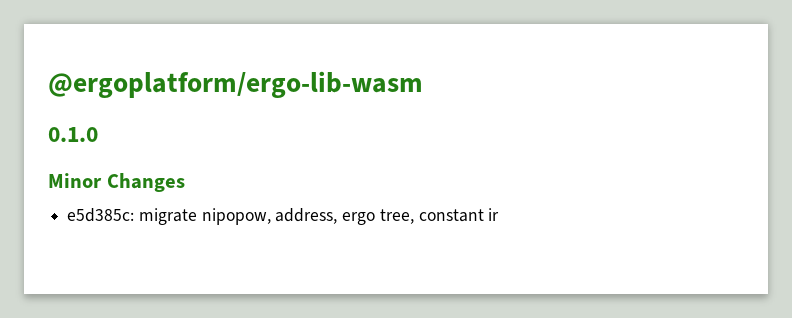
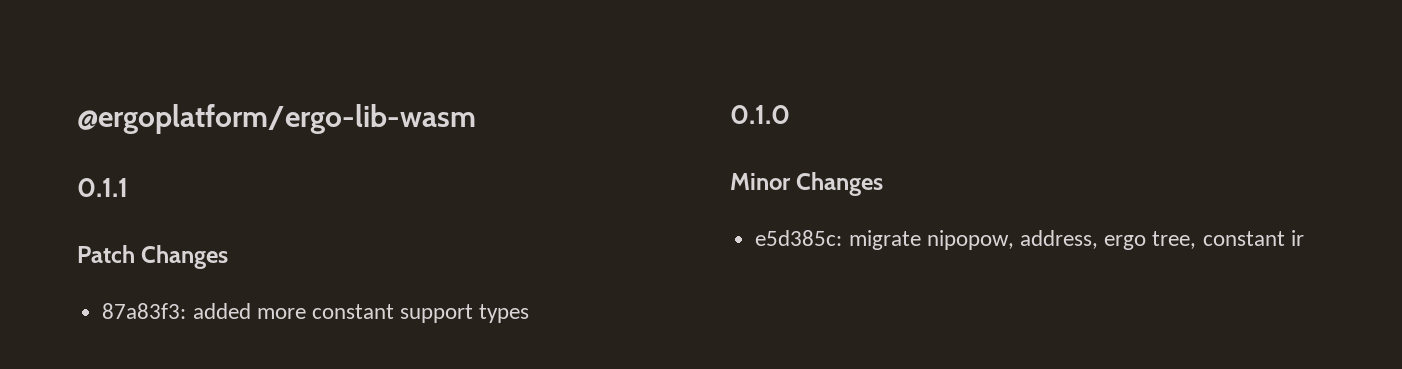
(423, 84) none -> [77,178,128,197] [77,245,229,269] [102,303,530,323] // 0.1.1 // Patch Changes // 87a83f3: added more constant support types

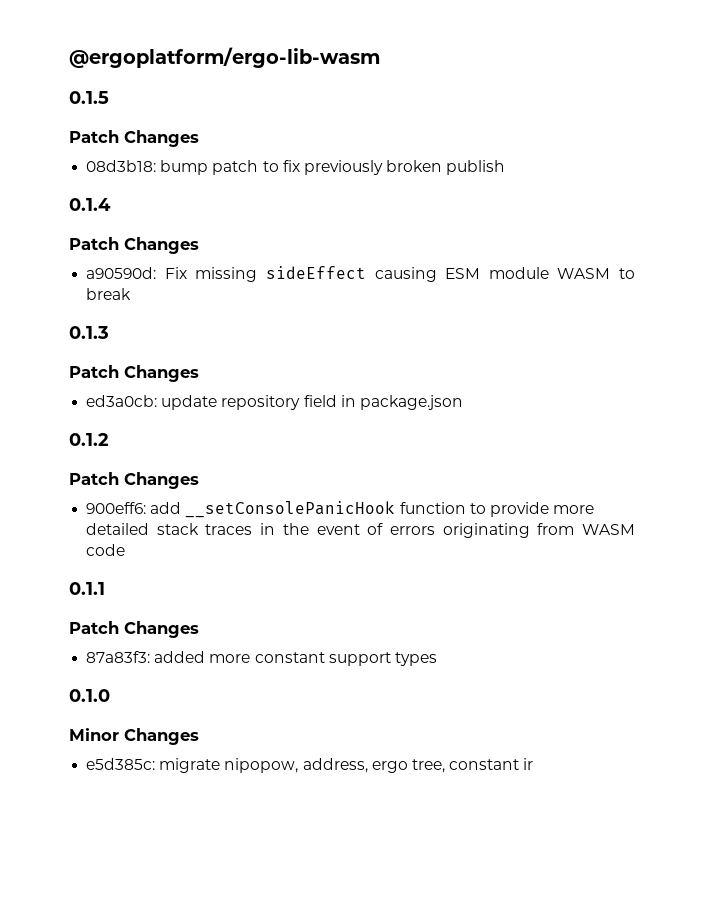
(476, 119) none -> [69,91,109,104] [69,130,199,147] [86,160,506,175] [69,198,111,211] [69,237,199,254] [86,266,635,282] [86,288,132,300] [69,326,109,339] [69,365,199,382] [86,395,463,410] [69,433,109,446] [69,472,199,489] [86,501,595,518] [86,523,635,538] [86,544,126,556] // 0.1.5 // Patch Changes // 08d3b18: bump patch to fix previously broken publish // 0.1.4 // Patch Changes // a90590d: Fix missing sideEffect causing ESM module WASM to break // 0.1.3 // Patch Changes // ed3a0cb: update repository field in package.json // 0.1.2 // Patch Changes // 900eff6: add __setConsolePanicHook function to provide more detailed stack traces in the event of errors originating from WASM code

